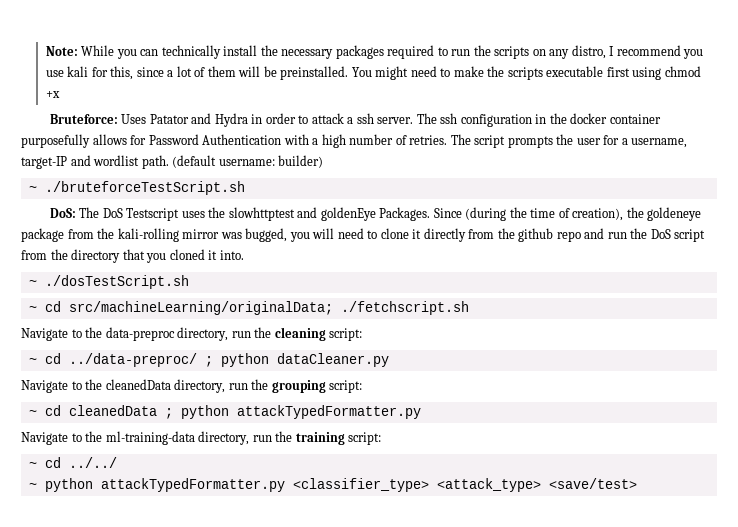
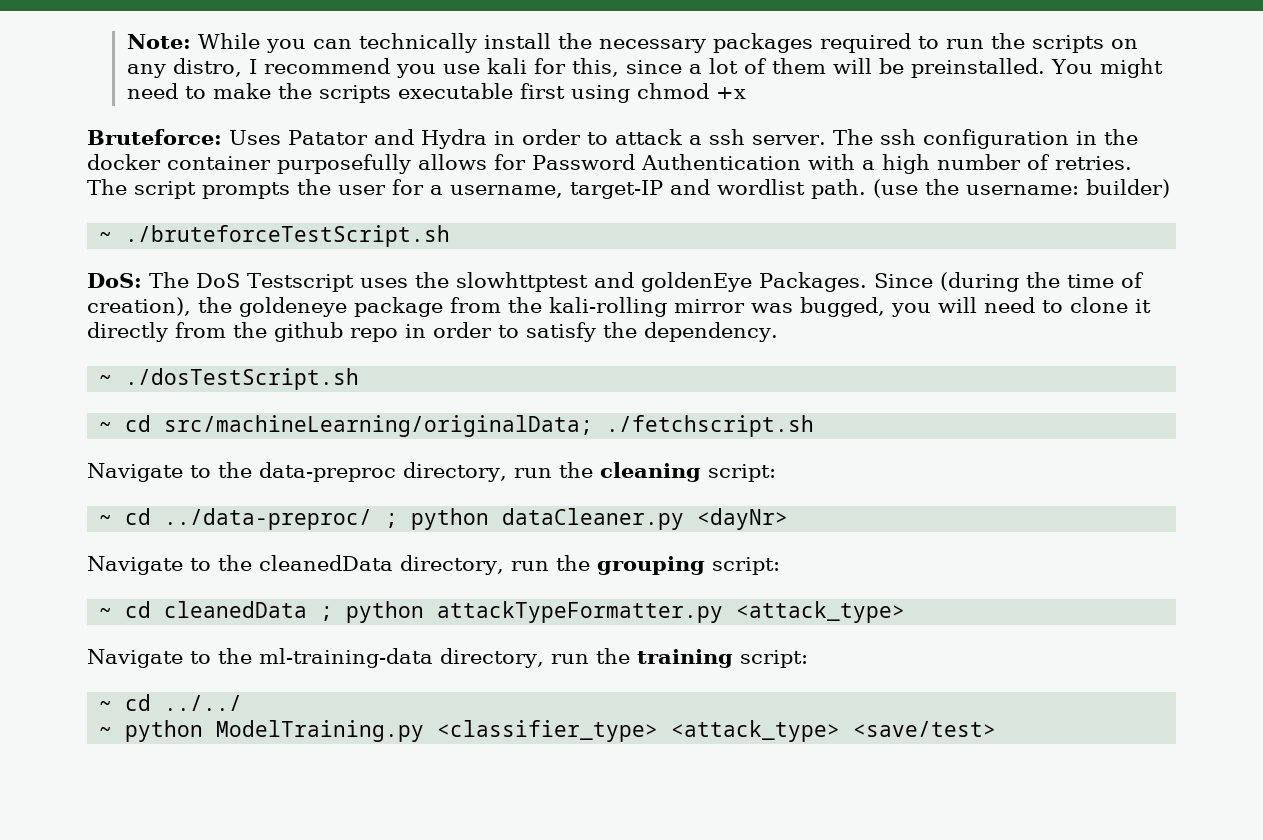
[172,155,217,168] (default -> [873,179,959,198] (use the
[584,228,706,242] [21,249,244,263] and run the DoS script from the directory that you cloned it into. -> [405,322,778,342] in order to satisfy the dependency.
(389, 360) none -> [697,508,789,530] <dayNr>
[236,405,421,419] attackTypedFormatter.py -> [437,601,906,623] attackTypeFormatter.py <attack_type>
[100,478,285,492] attackTypedFormatter.py -> [216,720,425,742] ModelTraining.py

